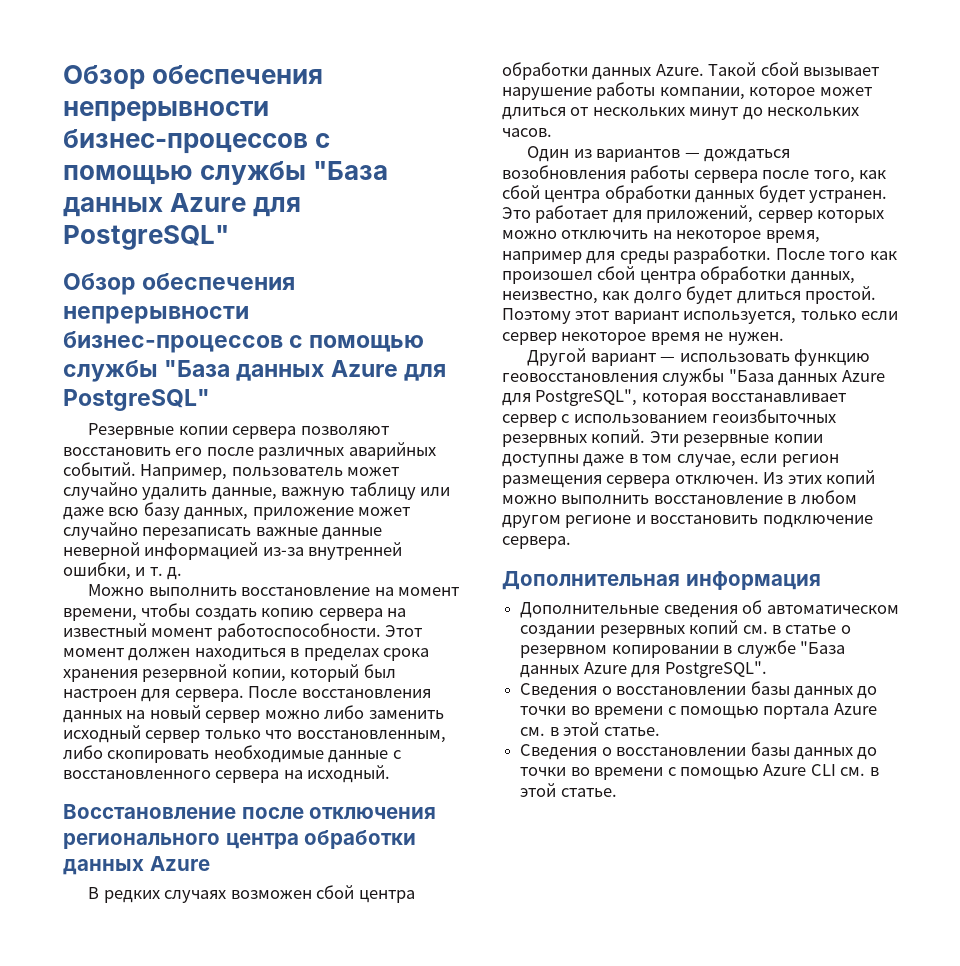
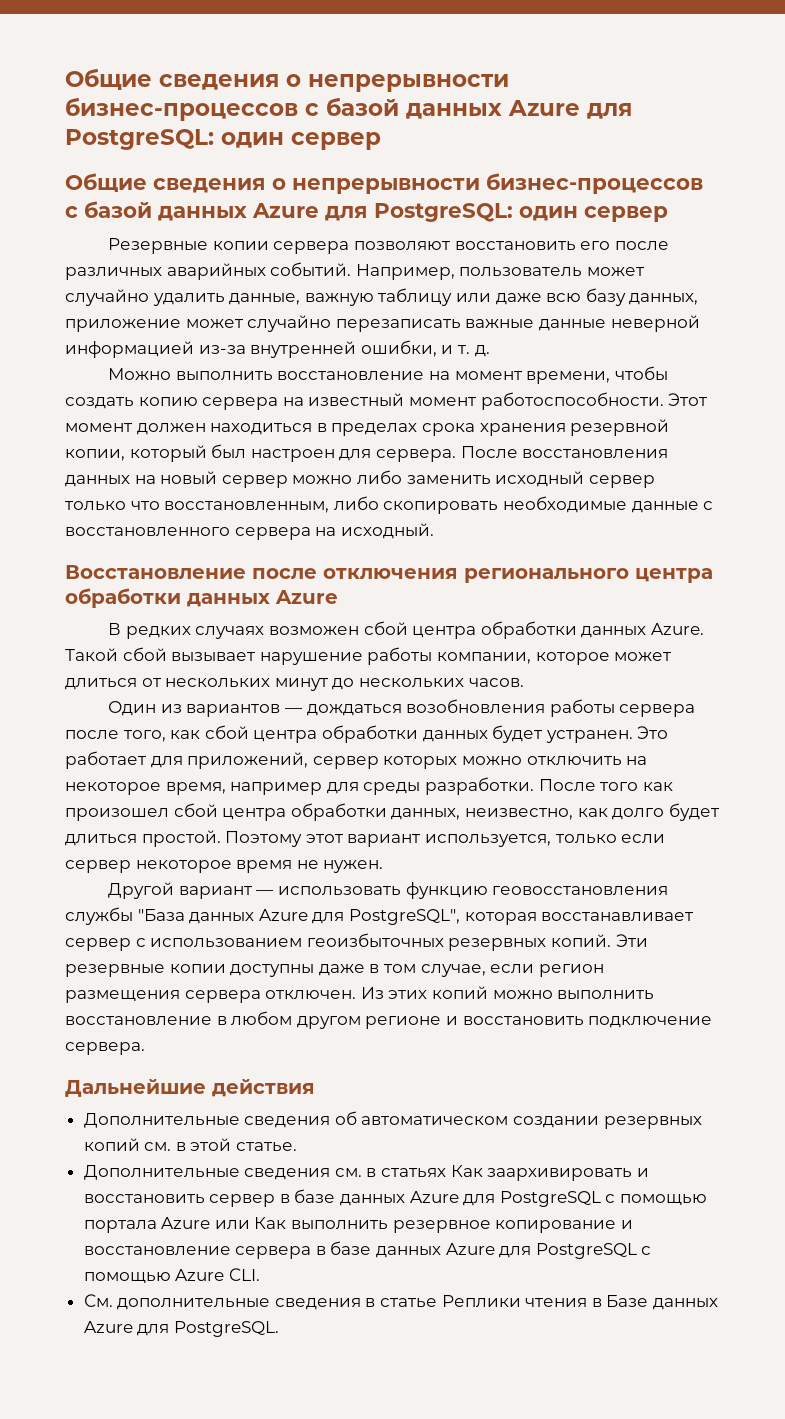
[63,65,324,90] [63,101,269,122] [63,129,331,154] [63,161,389,185] [63,193,302,217] [63,225,229,250] [63,273,296,295] [63,306,249,324] [63,331,425,353] [63,360,446,382] [63,389,210,411] Обзор обеспечения непрерывности бизнес-процессов с помощью службы "База данных Azure для PostgreSQL" // Обзор обеспечения непрерывности бизнес-процессов с помощью службы "База данных Azure для PostgreSQL" -> [65,68,509,92] [65,97,632,121] [65,129,381,150] [65,173,703,194] [65,201,668,222] Общие сведения о непрерывности бизнес-процессов с базой данных Azure для PostgreSQL: один сервер // Общие сведения о непрерывности бизнес-процессов с базой данных Azure для PostgreSQL: один сервер
[502,571,821,590] Дополнительная информация -> [65,1079,315,1097] Дальнейшие действия
[785,625,851,634] [520,640,845,658] [520,661,767,678] [520,681,878,699] [520,703,877,719] [520,722,660,736] [520,742,878,760] [520,764,879,780] [520,783,617,797] статье о резервном копировании в службе "База данных Azure для PostgreSQL". // Сведения о восстановлении базы данных до точки во времени с помощью портала Azure см. в этой статье. // Сведения о восстановлении базы данных до точки во времени с помощью Azure CLI см. в этой статье. -> [190,1138,298,1152] [83,1165,649,1181] [83,1189,708,1207] [83,1217,633,1233] [83,1241,652,1259] [83,1268,260,1283] [83,1294,719,1310] [83,1321,279,1337] этой статье. // Дополнительные сведения см. в статьях Как заархивировать и восстановить сервер в базе данных Azure для PostgreSQL с помощью портала Azure или Как выполнить резервное копирование и восстановление сервера в базе данных Azure для PostgreSQL с помощью Azure CLI. // См. дополнительные сведения в статье Реплики чтения в Базе данных Azure для PostgreSQL.

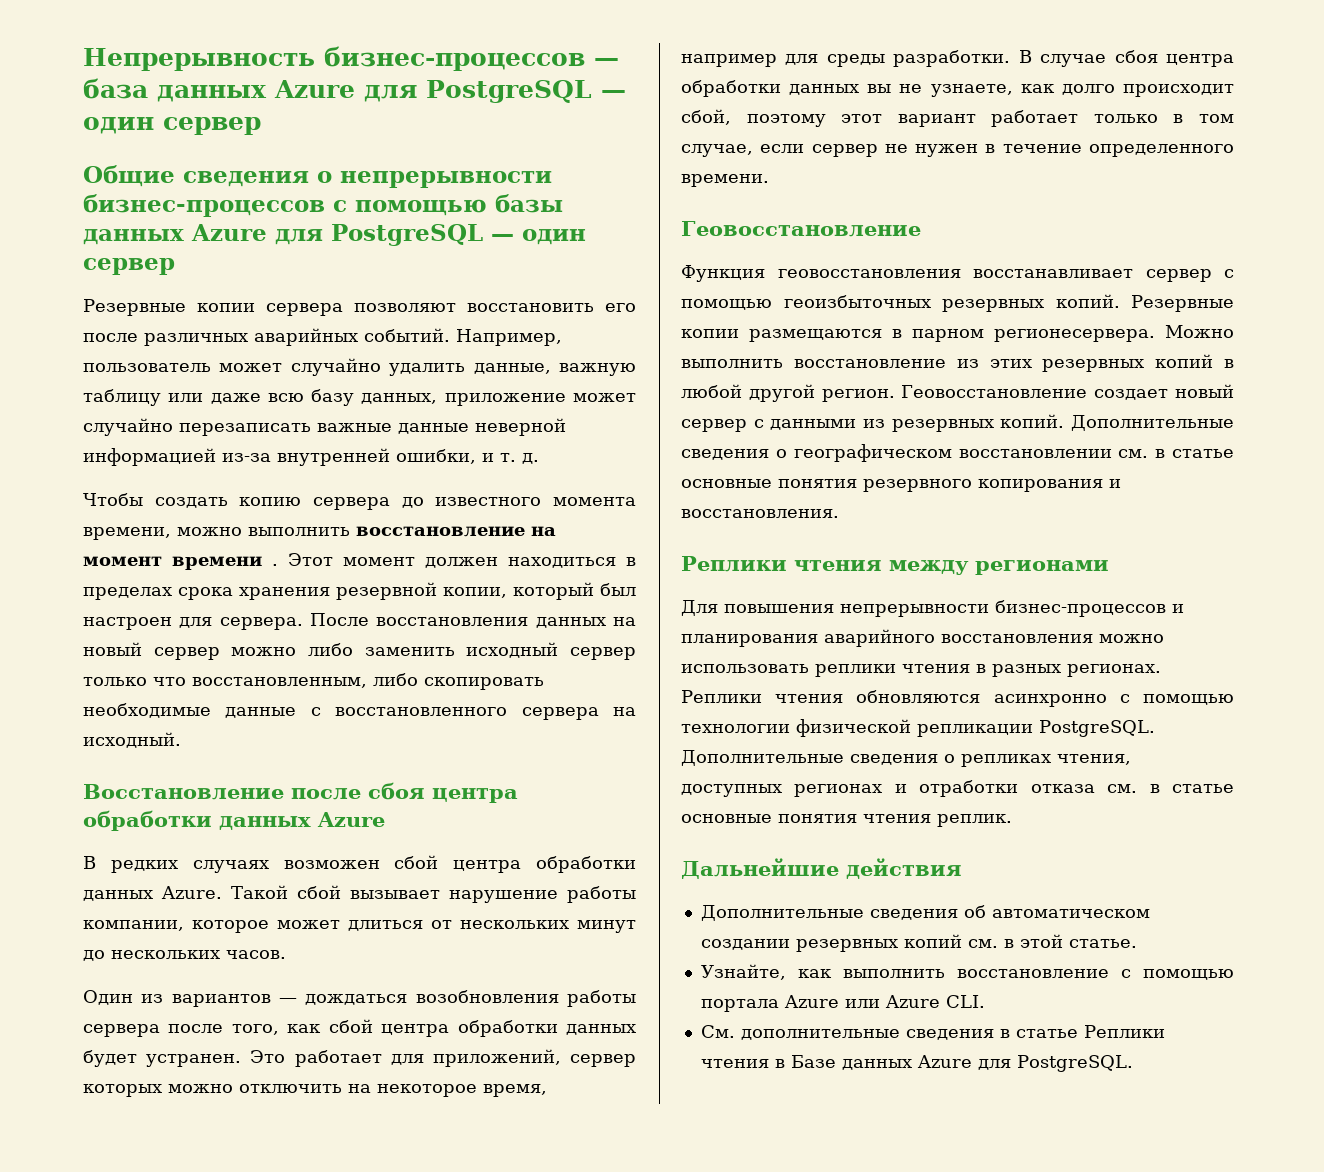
[65,68,509,92] [65,97,632,121] [65,129,214,150] Общие сведения о непрерывности бизнес-процессов с базой данных Azure для PostgreSQL: -> [83,46,619,71] [83,78,626,103] Непрерывность бизнес-процессов — база данных Azure для PostgreSQL —
[84,201,513,222] базой данных Azure для PostgreSQL: -> [355,194,563,216] [83,224,514,246] помощью базы данных Azure для PostgreSQL —
[108,366,668,384] [65,392,664,410] Можно выполнить восстановление на момент времени, чтобы создать копию сервера на известный момент работоспособности. -> [83,493,636,510] [83,526,556,540] [83,556,278,570] Чтобы создать копию сервера до известного момента времени, можно выполнить восстановление на момент времени .
[323,568,629,583] отключения регионального -> [368,782,425,800] сбоя
[538,779,673,791] [65,803,719,821] [65,830,666,847] [65,860,384,873] [108,882,669,899] [65,907,694,925] [65,933,648,951] [65,964,604,977] [65,986,655,1003] [65,1011,713,1029] [65,1042,145,1055] После того как произошел сбой центра обработки данных, неизвестно, как долго будет длиться простой. Поэтому этот вариант используется, только если сервер некоторое время не нужен. // Другой вариант — использовать функцию геовосстановления службы "База данных Azure для PostgreSQL", которая восстанавливает сервер с использованием геоизбыточных резервных копий. Эти резервные копии доступны даже в том случае, если регион размещения сервера отключен. Из этих копий можно выполнить восстановление в любом другом регионе и восстановить подключение сервера. -> [1018,50,1234,67] [681,80,1234,97] [681,109,1234,127] [681,144,1234,157] [681,174,769,187] [681,221,921,237] [681,265,1234,282] [681,294,1234,312] [681,325,1234,342] [681,354,1234,372] [681,384,1234,402] [681,414,1234,432] [681,444,1234,462] [681,479,1121,492] [681,509,839,518] [681,556,1109,575] [681,600,1184,617] [681,629,1164,647] [681,664,1161,677] [681,690,1234,707] [681,719,1155,737] [681,750,1131,767] [681,780,1234,797] [681,814,1012,827] В случае сбоя центра обработки данных вы не узнаете, как долго происходит сбой, поэтому этот вариант работает только в том случае, если сервер не нужен в течение определенного времени. // Геовосстановление // Функция геовосстановления восстанавливает сервер с помощью геоизбыточных резервных копий. Резервные копии размещаются в парном регионесервера. Можно выполнить восстановление из этих резервных копий в любой другой регион. Геовосстановление создает новый сервер с данными из резервных копий. Дополнительные сведения о географическом восстановлении см. в статье основные понятия резервного копирования и восстановления. // Реплики чтения между регионами // Для повышения непрерывности бизнес-процессов и планирования аварийного восстановления можно использовать реплики чтения в разных регионах. Реплики чтения обновляются асинхронно с помощью технологии физической репликации PostgreSQL. Дополнительные сведения о репликах чтения, доступных регионах и отработки отказа см. в статье основные понятия чтения реплик.
[83,1165,649,1181] [83,1189,601,1207] Дополнительные сведения см. в статьях Как заархивировать и восстановить сервер в базе данных Azure для PostgreSQL -> [700,964,1109,980] Узнайте, как выполнить восстановление
[254,1217,633,1233] [83,1241,652,1259] [83,1272,171,1283] Как выполнить резервное копирование и восстановление сервера в базе данных Azure для PostgreSQL с помощью -> (880, 1003) none

